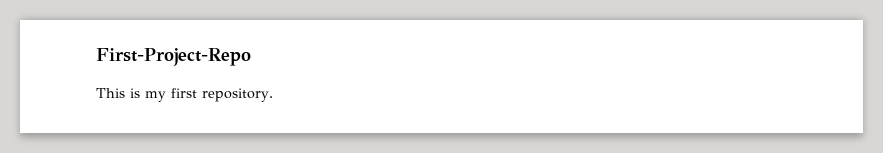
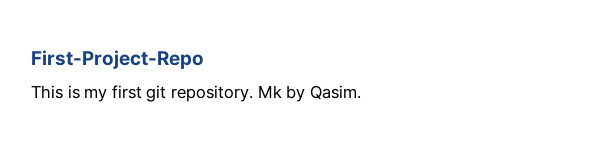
[202,88,273,102] repository. -> [146,85,361,102] git repository. Mk by Qasim.

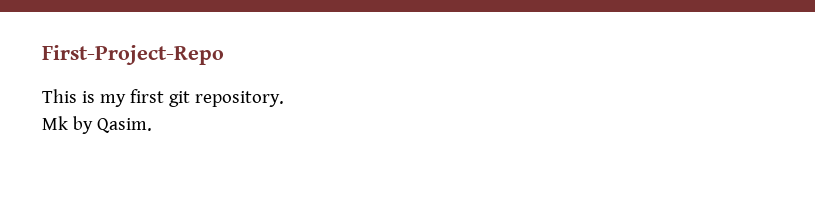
(253, 93) none -> (284, 99) //

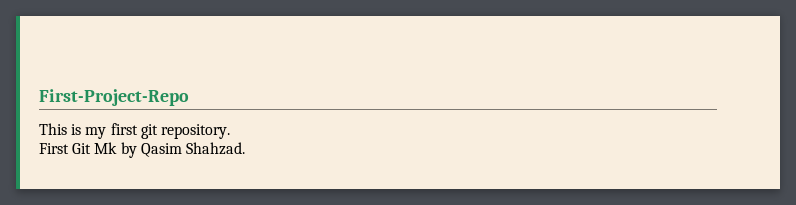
[42,116,152,134] Mk by Qasim. -> [39,142,245,158] First Git Mk by Qasim Shahzad.

